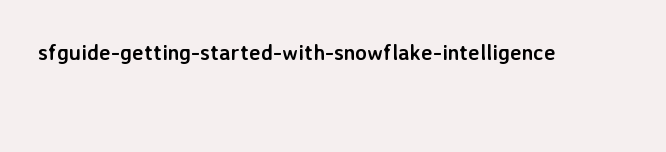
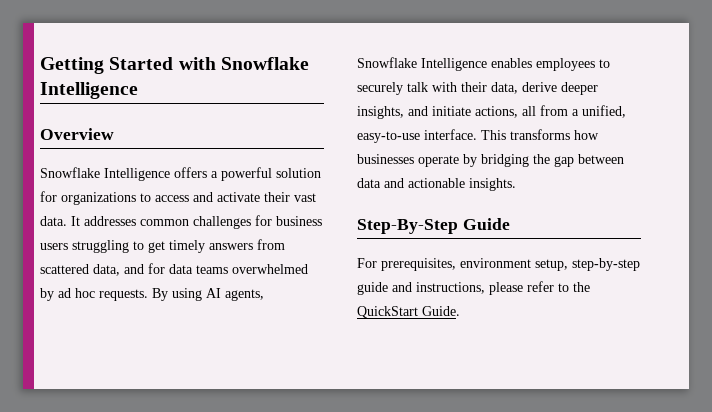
[38,44,556,64] sfguide-getting-started-with-snowflake-intelligence -> [40,57,309,74] [40,82,138,99] [40,128,114,140] [40,167,321,181] [40,191,316,205] [40,215,322,229] [40,239,285,253] [40,263,308,276] [40,288,264,301] [357,57,610,71] [357,82,598,95] [357,105,626,119] [357,129,599,143] [357,154,624,167] [357,178,516,191] [357,218,510,234] [357,258,640,271] [357,281,590,295] [357,306,460,318] Getting Started with Snowflake Intelligence // Overview // Snowflake Intelligence offers a powerful solution for organizations to access and activate their vast data. It addresses common challenges for business users struggling to get timely answers from scattered data, and for data teams overwhelmed by ad hoc requests. By using AI agents, Snowflake Intelligence enables employees to securely talk with their data, derive deeper insights, and initiate actions, all from a unified, easy-to-use interface. This transforms how businesses operate by bridging the gap between data and actionable insights. // Step-By-Step Guide // For prerequisites, environment setup, step-by-step guide and instructions, please refer to the QuickStart Guide.

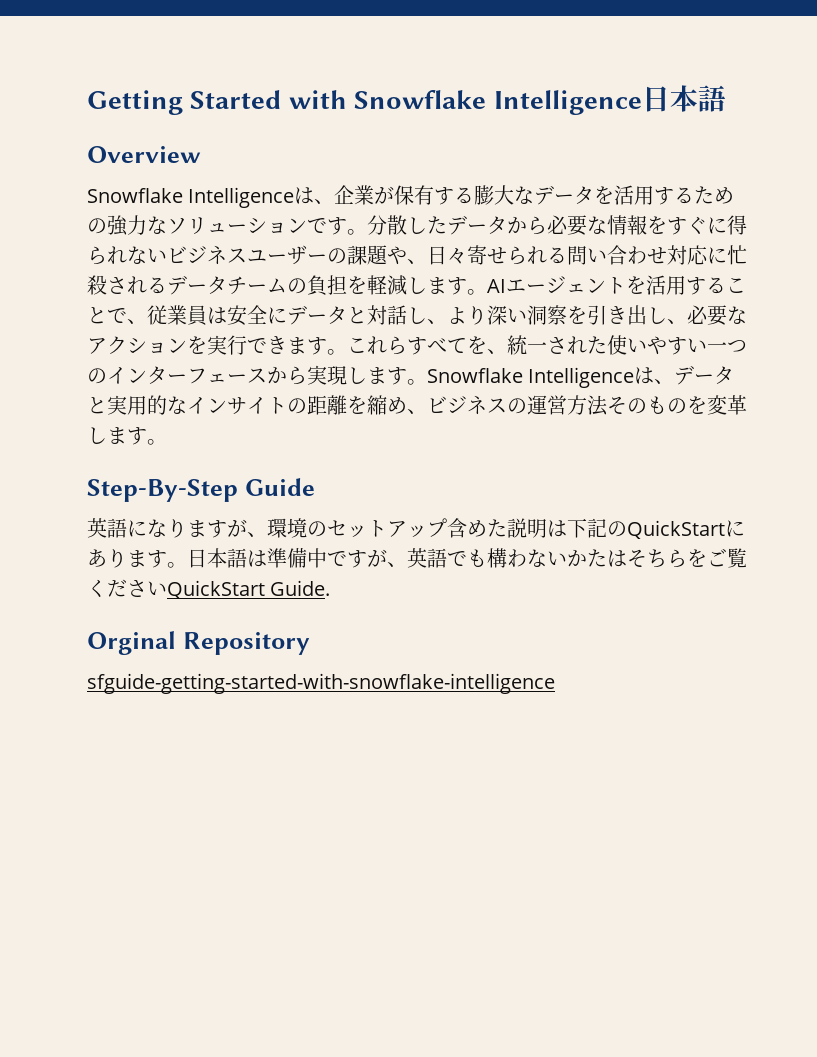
(138, 90) none -> [641,85,726,112] 日本語
[174,167,321,181] [40,191,316,205] [40,215,322,229] [40,239,285,253] [40,263,308,276] [40,288,264,301] [357,57,610,71] [357,82,598,95] [357,105,626,119] [357,129,599,143] [357,154,624,167] [357,178,516,191] [357,218,510,234] [357,258,640,271] [357,281,590,295] offers a powerful solution for organizations to access and activate their vast data. It addresses common challenges for business users struggling to get timely answers from scattered data, and for data teams overwhelmed by ad hoc requests. By using AI agents, Snowflake Intelligence enables employees to securely talk with their data, derive deeper insights, and initiate actions, all from a unified, easy-to-use interface. This transforms how businesses operate by bridging the gap between data and actionable insights. // Step-By-Step Guide // For prerequisites, environment setup, step-by-step guide and instructions, please refer to the -> [294,185,735,205] [87,215,747,236] [87,245,747,265] [87,275,746,296] [87,305,747,326] [87,335,747,355] [87,365,735,388] [87,395,747,416] [87,427,167,445] [87,478,315,502] [87,518,745,539] [87,548,747,568] [87,579,167,597] は、企業が保有する膨大なデータを活用するための強力なソリューションです。分散したデータから必要な情報をすぐに得られないビジネスユーザーの課題や、日々寄せられる問い合わせ対応に忙殺されるデータチームの負担を軽減します。AIエージェントを活用することで、従業員は安全にデータと対話し、より深い洞察を引き出し、必要なアクションを実行できます。これらすべてを、統一された使いやすい一つのインターフェースから実現します。Snowflake Intelligenceは、データと実用的なインサイトの距離を縮め、ビジネスの運営方法そのものを変革します。 // Step-By-Step Guide // 英語になりますが、環境のセットアップ含めた説明は下記のQuickStartにあります。日本語は準備中ですが、英語でも構わないかたはそちらをご覧ください
(460, 311) none -> [87,631,310,655] [87,673,555,694] // Orginal Repository // sfguide-getting-started-with-snowflake-intelligence

